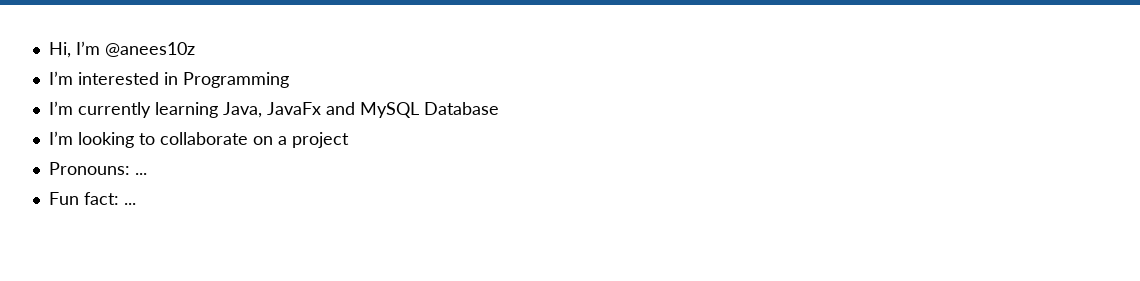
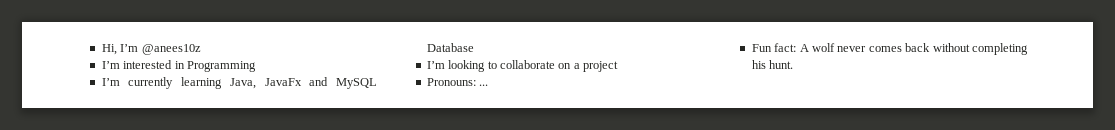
[123,203,136,205] ... -> [799,43,1028,55] [751,60,794,69] A wolf never comes back without completing his hunt.

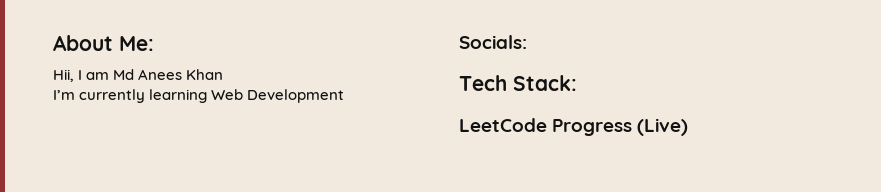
[101,44,201,55] [101,60,256,72] [101,77,377,89] [426,43,474,52] [426,60,618,72] [426,78,489,86] [751,43,1028,55] [751,60,794,69] Hi, I’m @anees10z // I’m interested in Programming // I’m currently learning Java, JavaFx and MySQL Database // I’m looking to collaborate on a project // Pronouns: ... // Fun fact: A wolf never comes back without completing his hunt. -> [53,35,154,51] [53,69,224,82] [53,89,345,103] [459,35,527,49] [459,75,577,91] [459,118,689,136] About Me: // Hii, I am Md Anees Khan // I’m currently learning Web Development // Socials: // Tech Stack: // LeetCode Progress (Live)

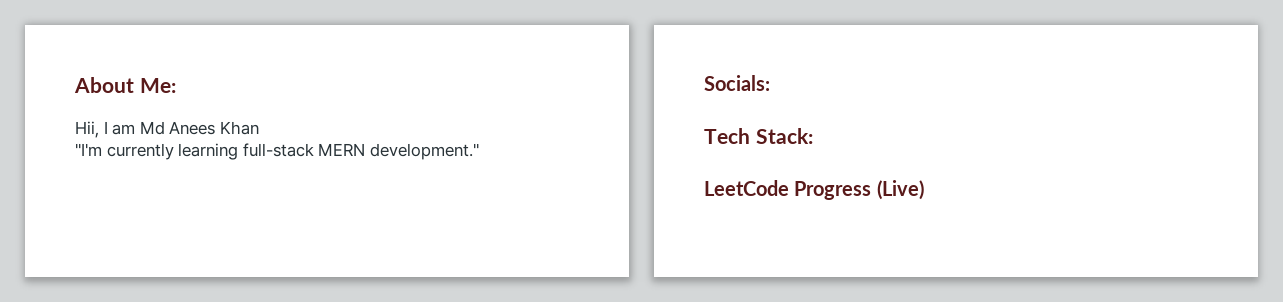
[53,90,75,100] I’m -> [75,143,102,156] "I'm
[211,89,345,103] Web Development -> [242,143,479,160] full-stack MERN development."

